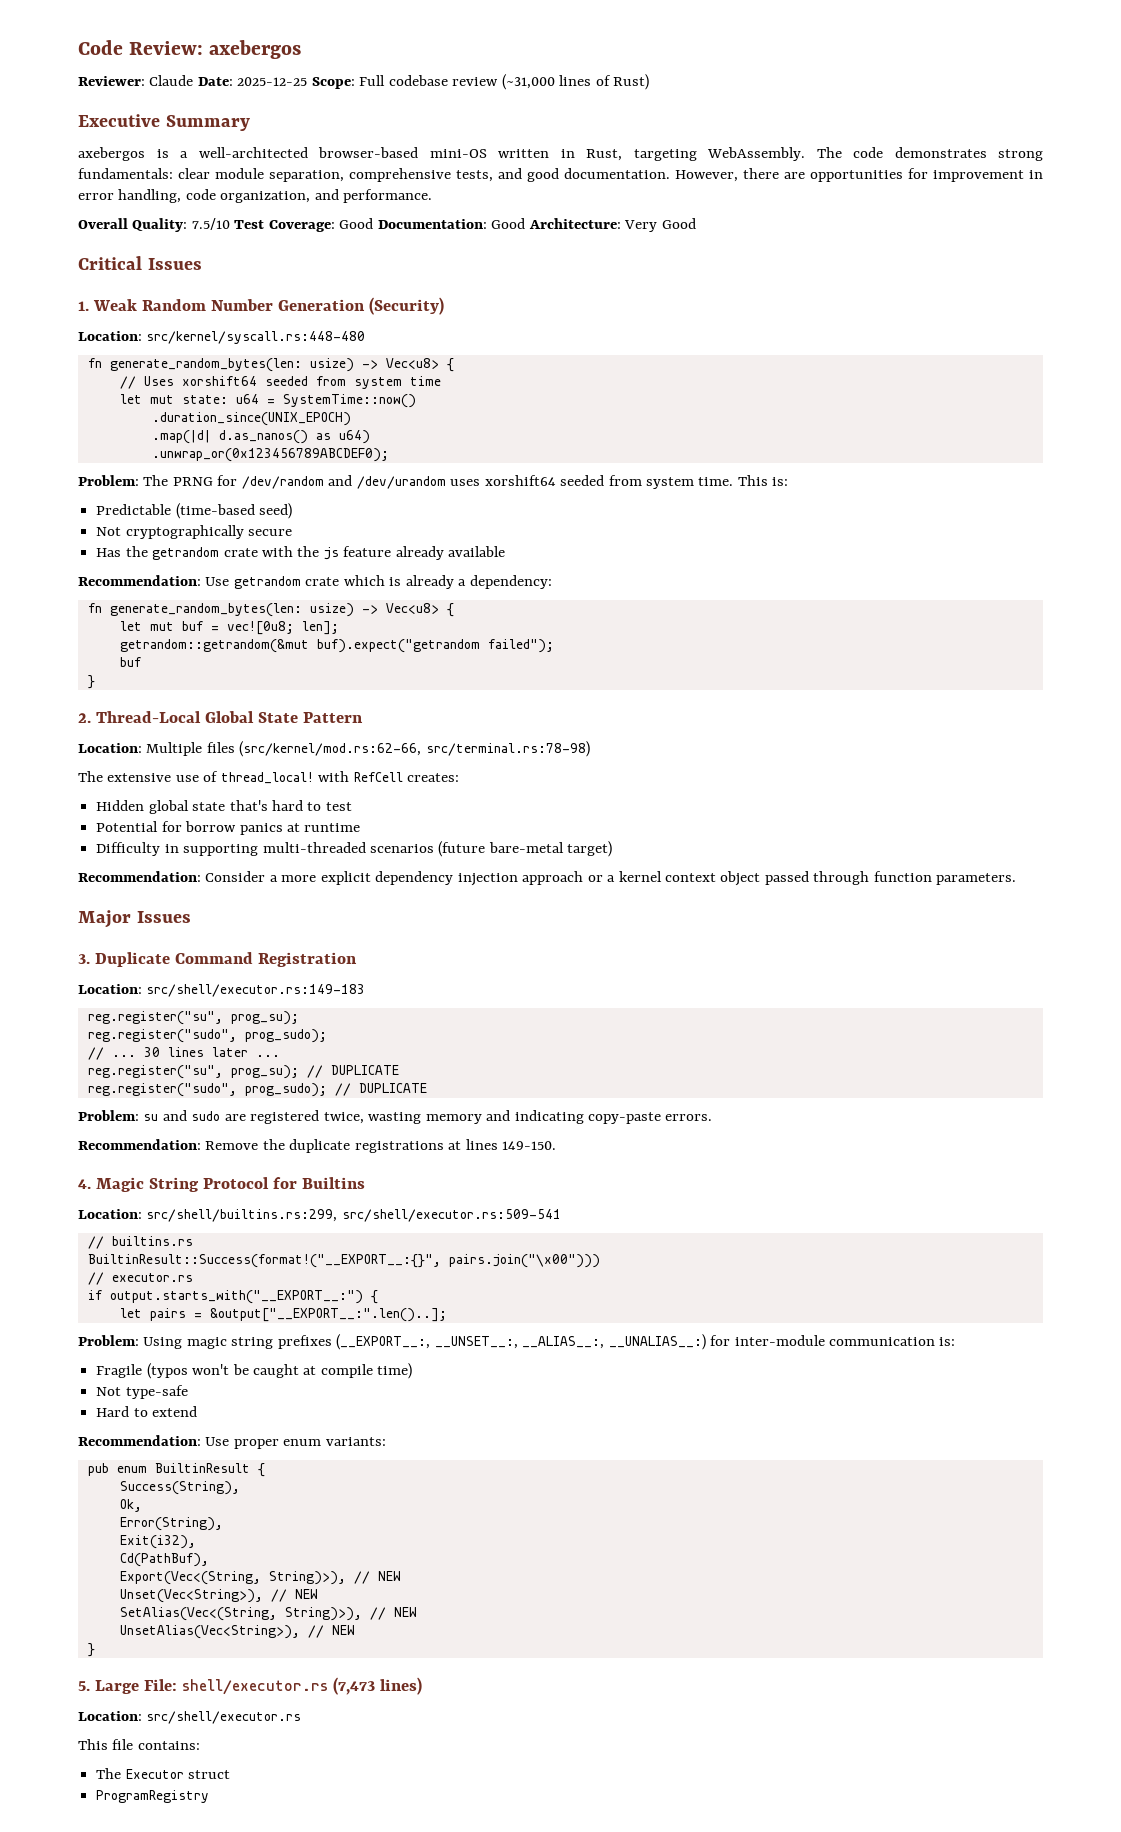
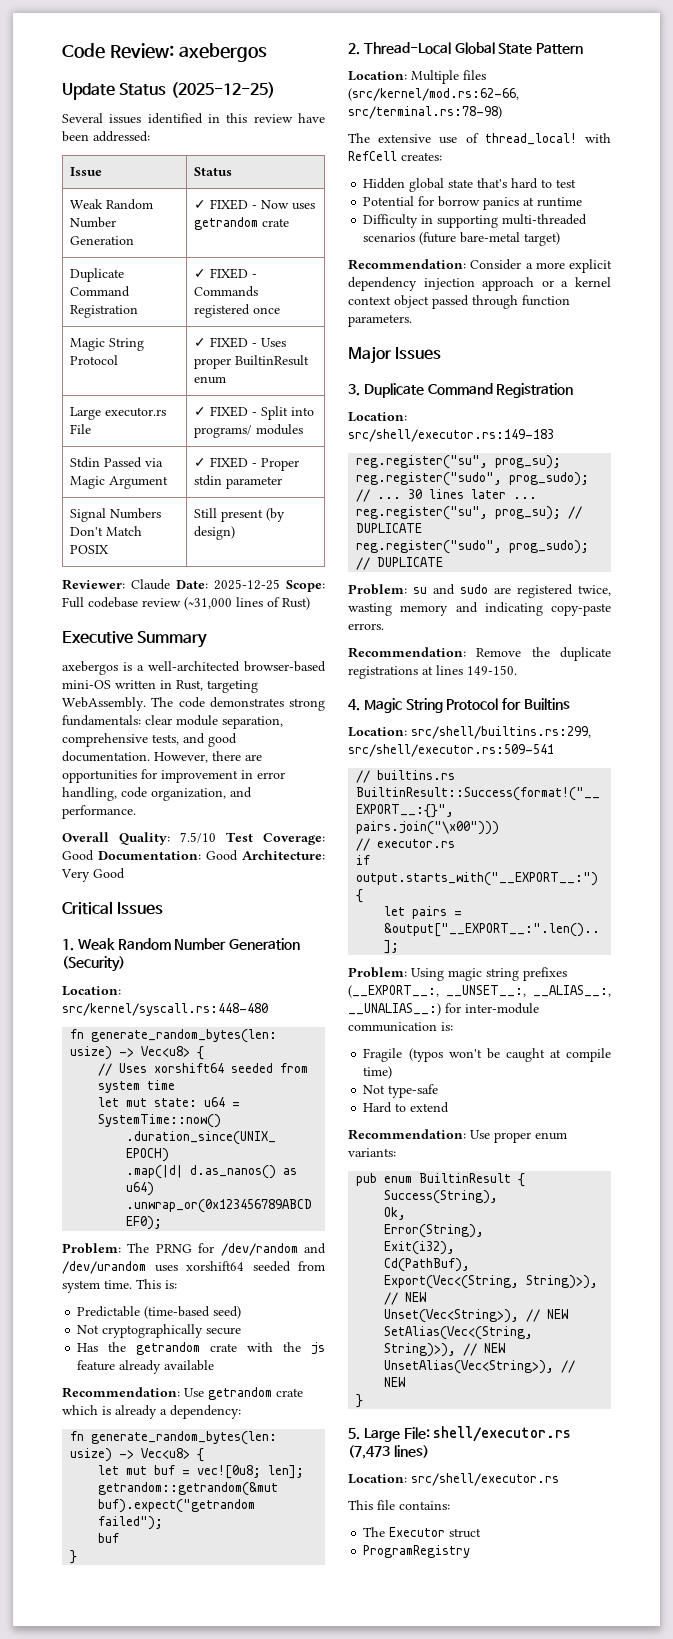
(302, 49) none -> [62,82,275,100] [62,113,326,124] [62,131,150,142] [70,167,103,176] [194,167,233,176] [70,199,154,210] [70,217,117,228] [70,236,135,245] [194,199,316,210] [194,217,290,230] [70,268,125,282] [70,286,131,297] [70,305,139,318] [194,268,258,279] [194,286,259,297] [194,304,281,318] [70,338,145,351] [70,355,119,365] [194,337,287,348] [194,355,310,369] [194,376,227,384] [70,407,167,420] [70,424,92,434] [194,406,315,420] [194,424,304,438] [70,457,164,468] [70,476,169,489] [194,457,300,471] [194,475,283,489] [70,508,162,522] [70,526,143,536] [70,545,110,554] [194,508,286,522] [194,526,236,540] // Update Status (2025-12-25) // Several issues identified in this review have been addressed: // Issue | Status // Weak Random Number Generation | ✓ FIXED - Now uses getrandom crate // Duplicate Command Registration | ✓ FIXED - Commands registered once // Magic String Protocol | ✓ FIXED - Uses proper BuiltinResult enum // Large executor.rs File | ✓ FIXED - Split into programs/ modules // Stdin Passed via Magic Argument | ✓ FIXED - Proper stdin parameter // Signal Numbers Don't Match POSIX | Still present (by design)

